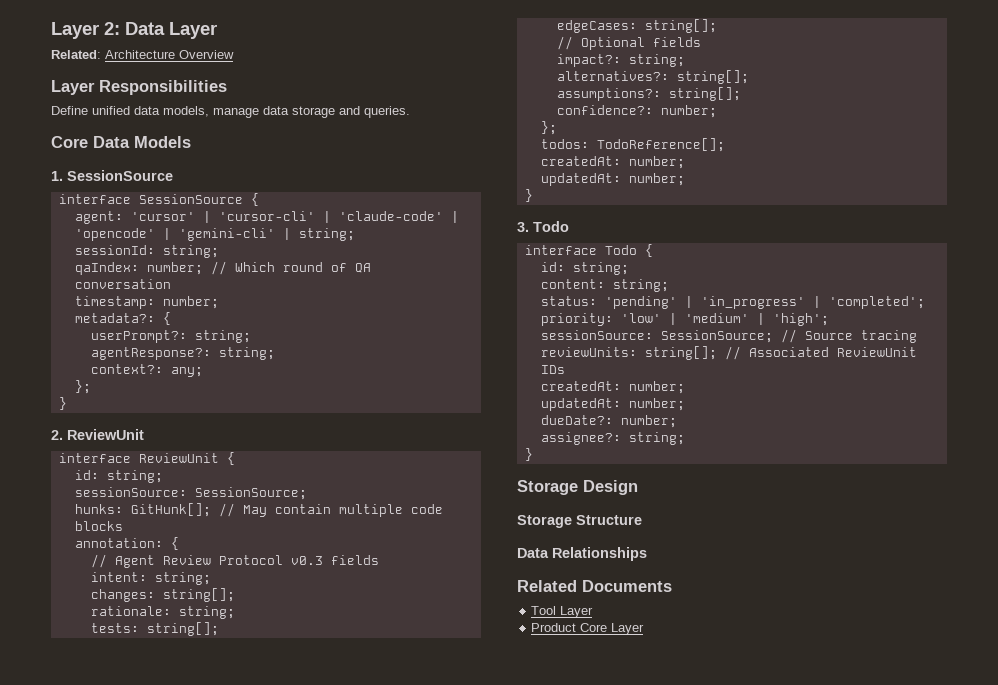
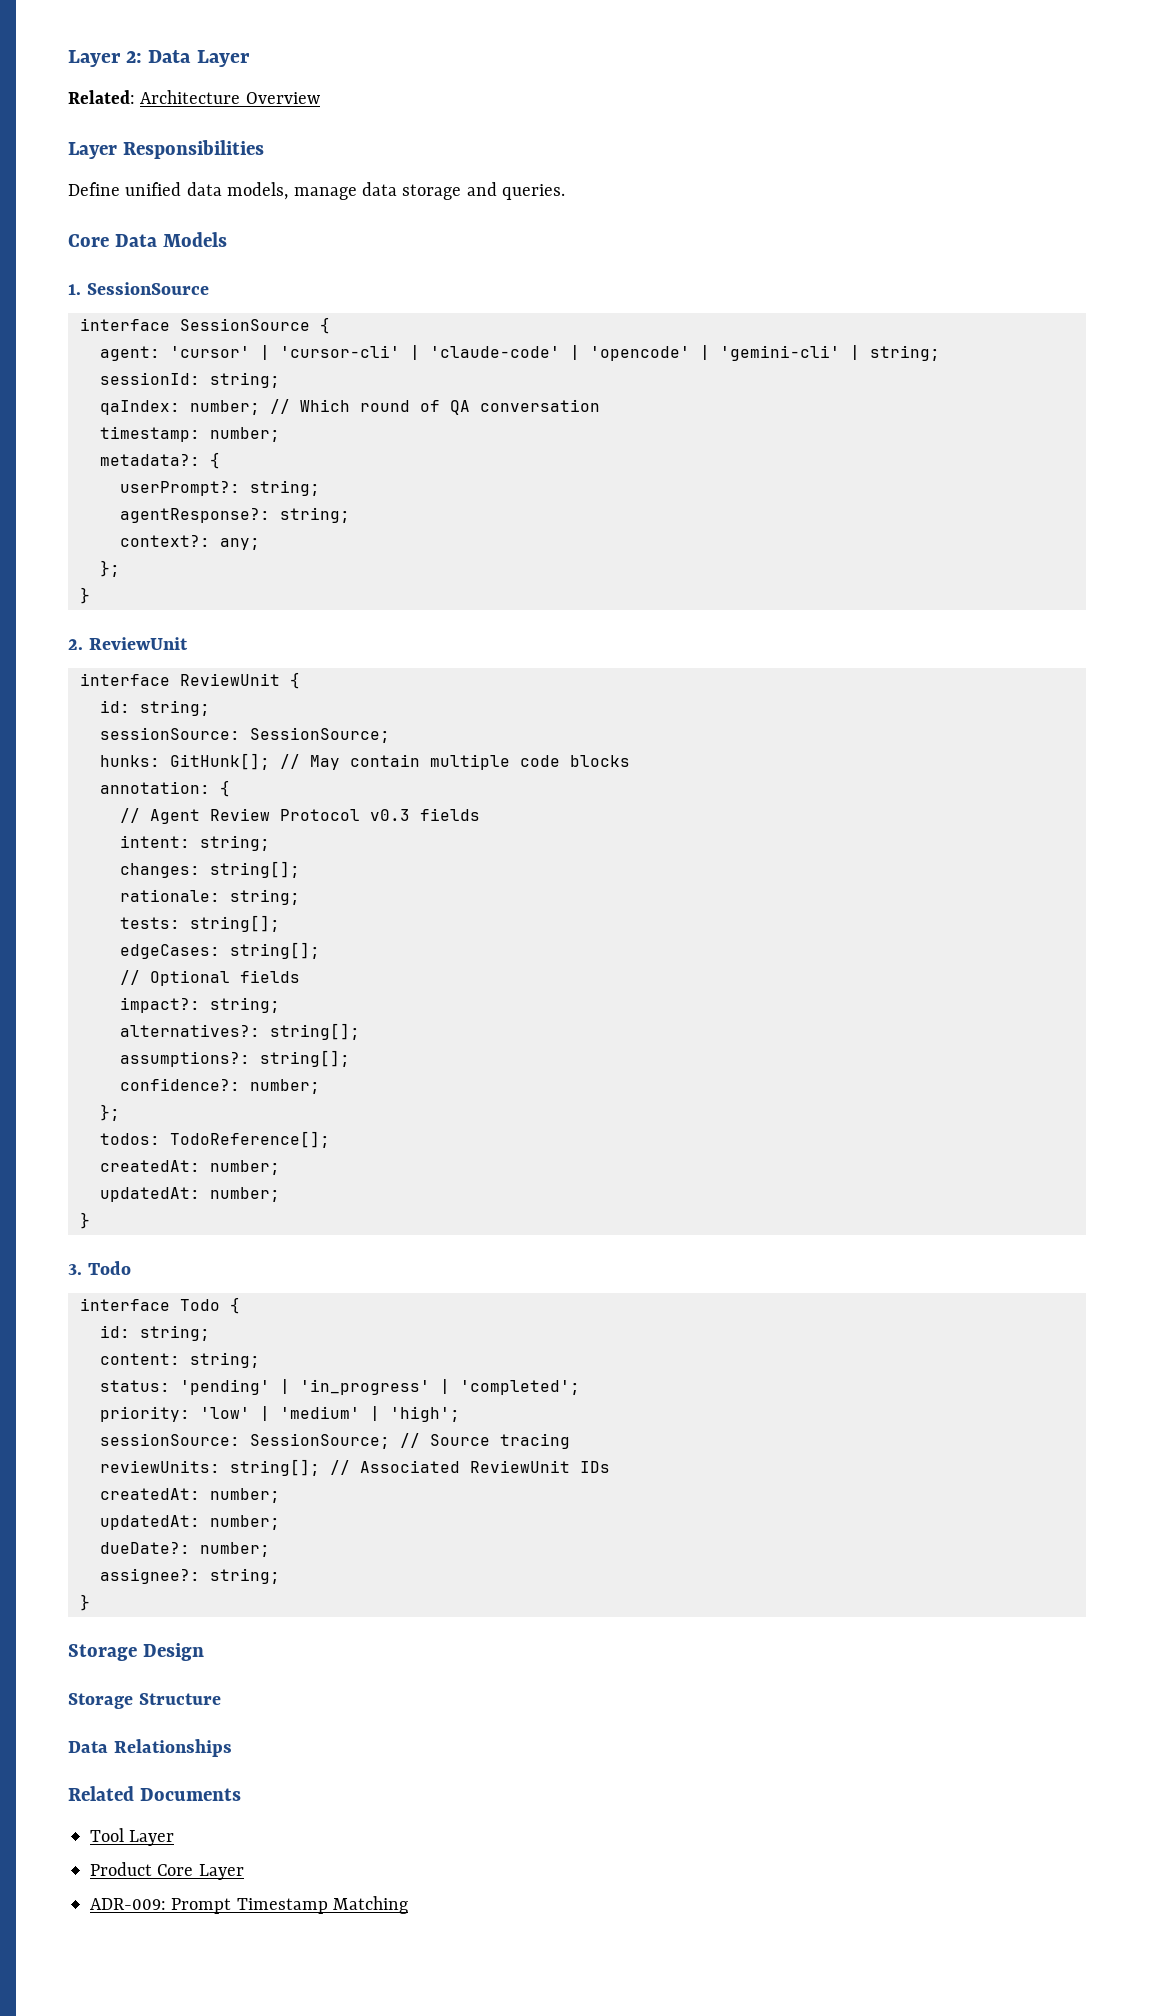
(645, 629) none -> [90,1896,409,1914] // ADR-009: Prompt Timestamp Matching

